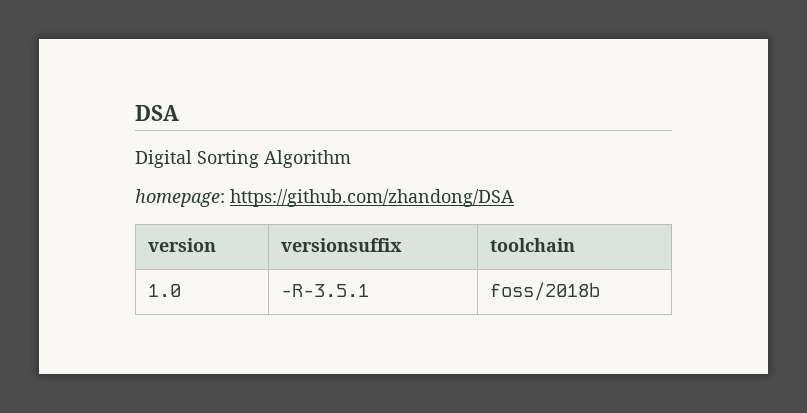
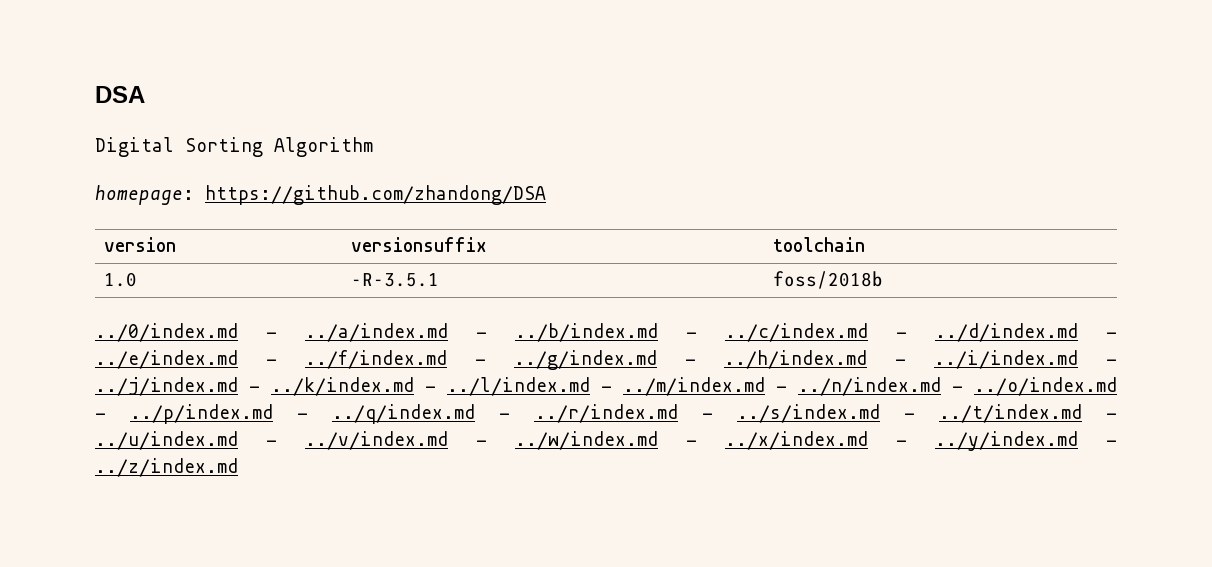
(600, 291) none -> [95,323,1117,342] [95,350,1117,370] [95,377,1117,396] [95,404,1117,424] [95,431,1117,451] [95,458,238,477] // ../0/index.md - ../a/index.md - ../b/index.md - ../c/index.md - ../d/index.md - ../e/index.md - ../f/index.md - ../g/index.md - ../h/index.md - ../i/index.md - ../j/index.md - ../k/index.md - ../l/index.md - ../m/index.md - ../n/index.md - ../o/index.md - ../p/index.md - ../q/index.md - ../r/index.md - ../s/index.md - ../t/index.md - ../u/index.md - ../v/index.md - ../w/index.md - ../x/index.md - ../y/index.md - ../z/index.md

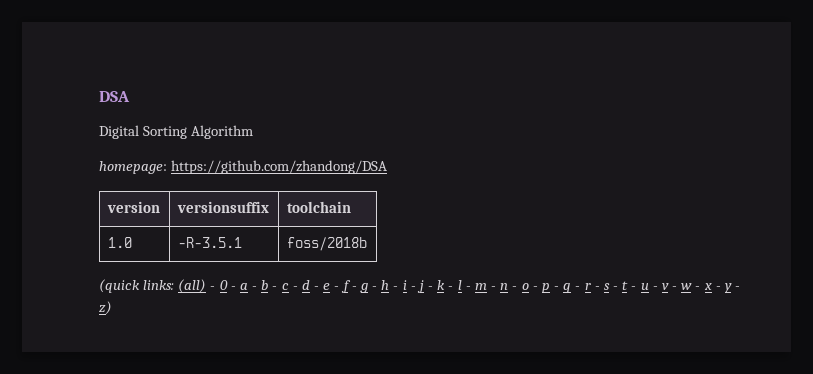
[95,323,1117,342] [95,350,1117,370] [95,377,1117,396] [95,404,1117,424] [95,431,1117,451] [95,458,238,477] ../0/index.md - ../a/index.md - ../b/index.md - ../c/index.md - ../d/index.md - ../e/index.md - ../f/index.md - ../g/index.md - ../h/index.md - ../i/index.md - ../j/index.md - ../k/index.md - ../l/index.md - ../m/index.md - ../n/index.md - ../o/index.md - ../p/index.md - ../q/index.md - ../r/index.md - ../s/index.md - ../t/index.md - ../u/index.md - ../v/index.md - ../w/index.md - ../x/index.md - ../y/index.md - ../z/index.md -> [99,279,741,293] [99,301,112,315] (quick links: (all) - 0 - a - b - c - d - e - f - g - h - i - j - k - l - m - n - o - p - q - r - s - t - u - v - w - x - y - z)

